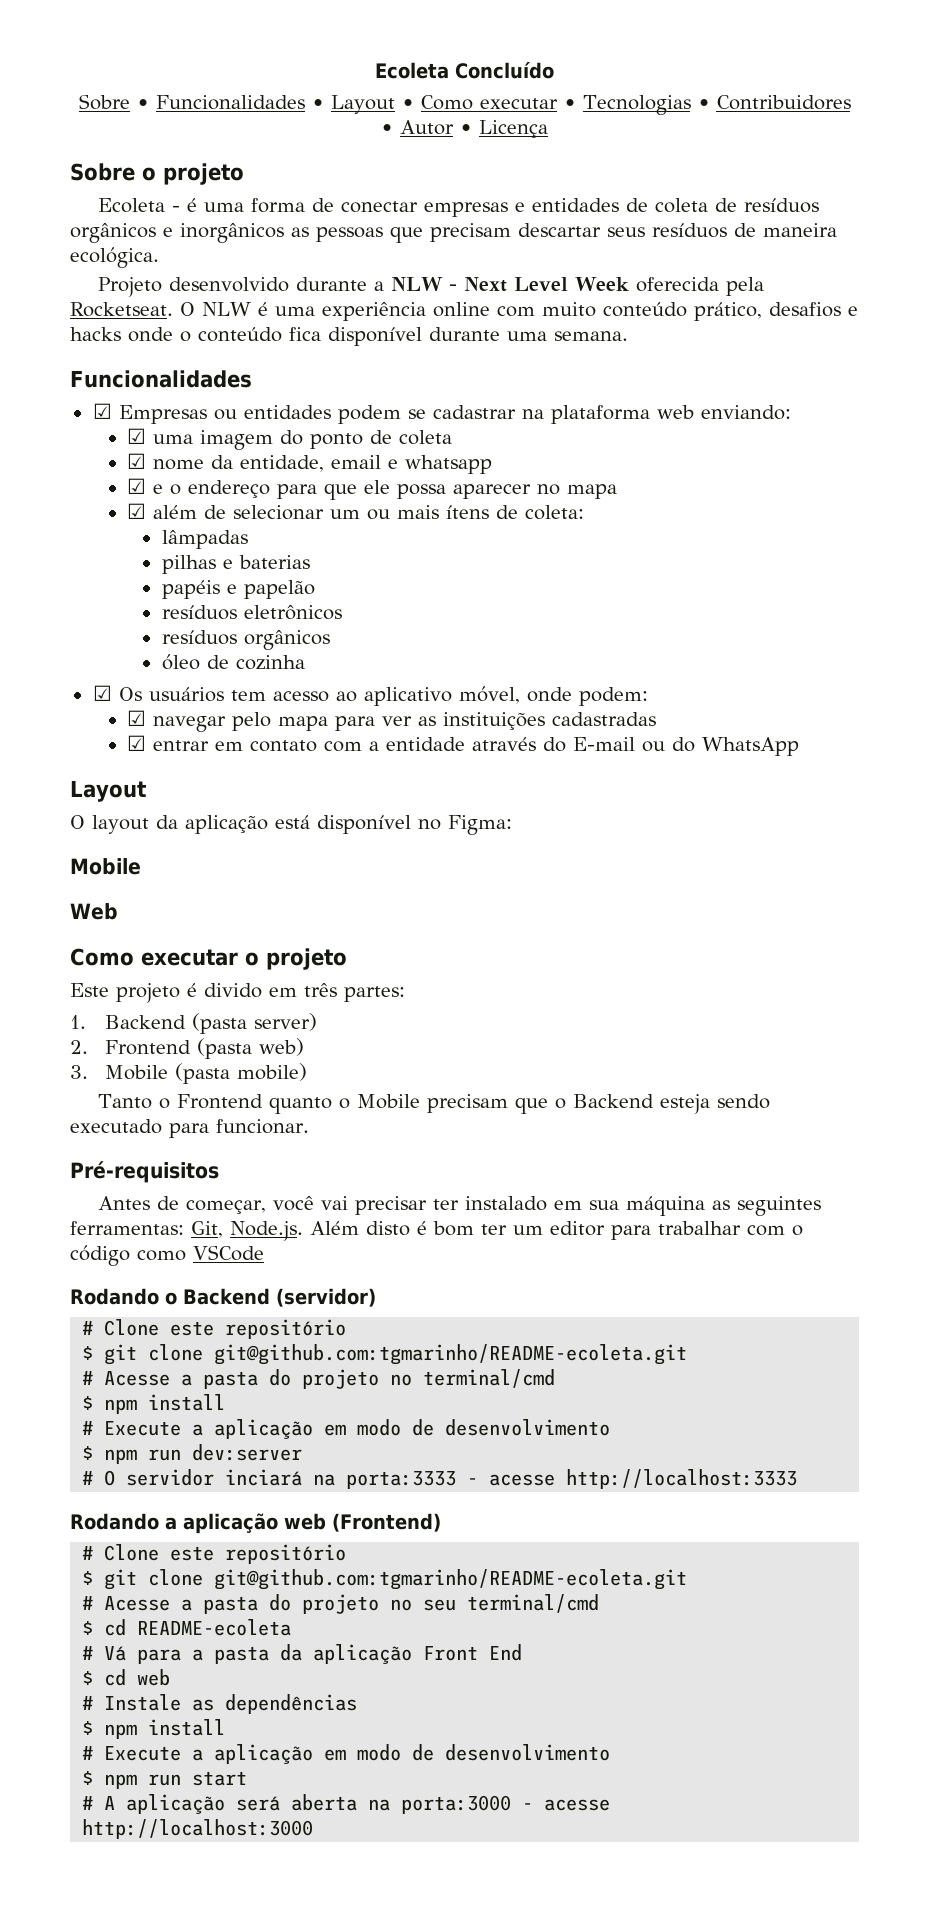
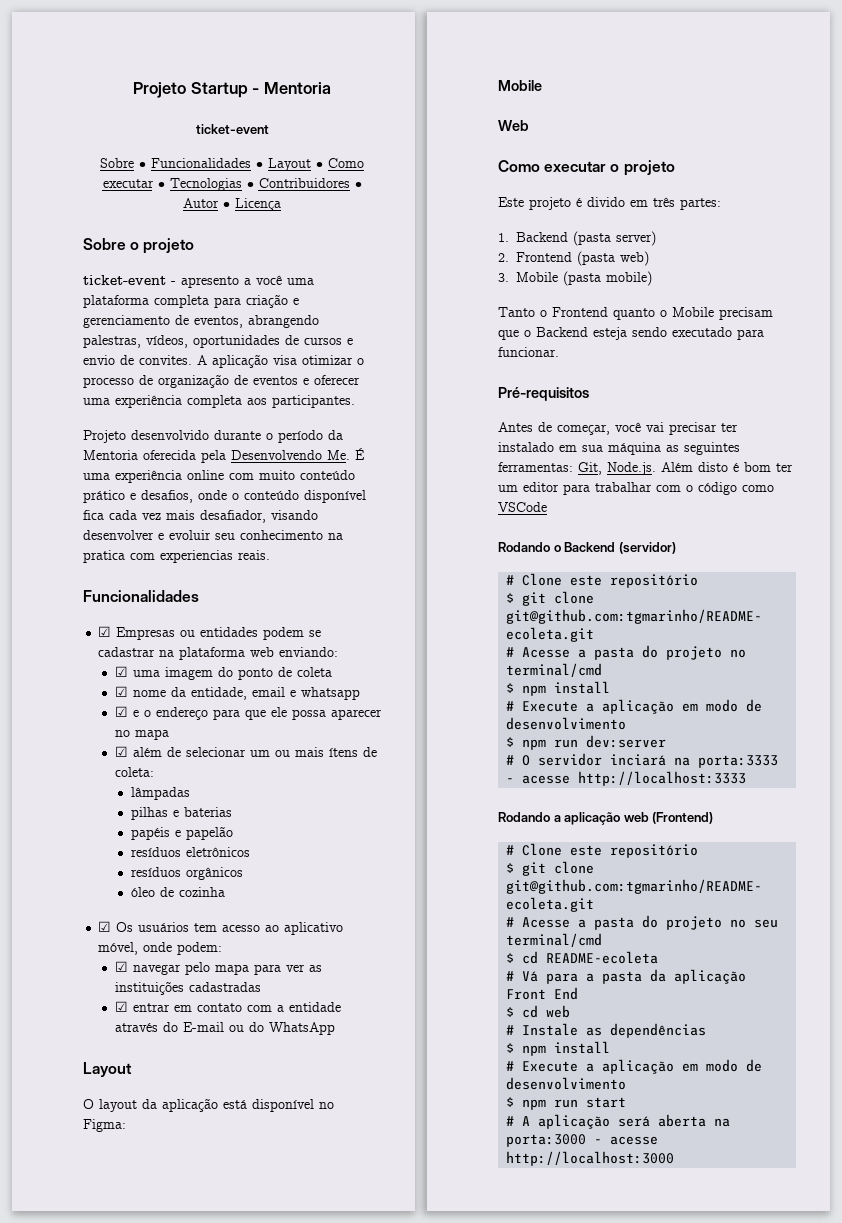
[375,62,554,79] Ecoleta Concluído -> [133,82,331,98] [195,124,269,134] Projeto Startup - Mentoria // ticket-event
[97,198,819,217] [70,222,837,243] [70,247,159,268] [97,277,764,297] [70,302,268,317] Ecoleta - é uma forma de conectar empresas e entidades de coleta de resíduos orgânicos e inorgânicos as pessoas que precisam descartar seus resíduos de maneira ecológica. // Projeto desenvolvido durante a NLW - Next Level Week oferecida pela Rocketseat. O NLW é -> [83,275,314,288] [83,294,299,308] [83,315,319,328] [83,335,353,348] [83,354,364,368] [83,374,360,388] [83,395,355,408] [83,430,343,443] [83,448,365,463] ticket-event - apresento a você uma plataforma completa para criação e gerenciamento de eventos, abrangendo palestras, vídeos, oportunidades de cursos e envio de convites. A aplicação visa otimizar o processo de organização de eventos e oferecer uma experiência completa aos participantes. // Projeto desenvolvido durante o período da Mentoria oferecida pela Desenvolvendo Me. É
[693,302,858,321] [70,327,628,346] prático, desafios e hacks onde o conteúdo fica disponível durante uma semana. -> [83,490,366,503] [83,510,318,523] [83,530,343,540] [83,550,270,563] prático e desafios, onde o conteúdo disponível fica cada vez mais desafiador, visando desenvolver e evoluir seu conhecimento na pratica com experiencias reais.

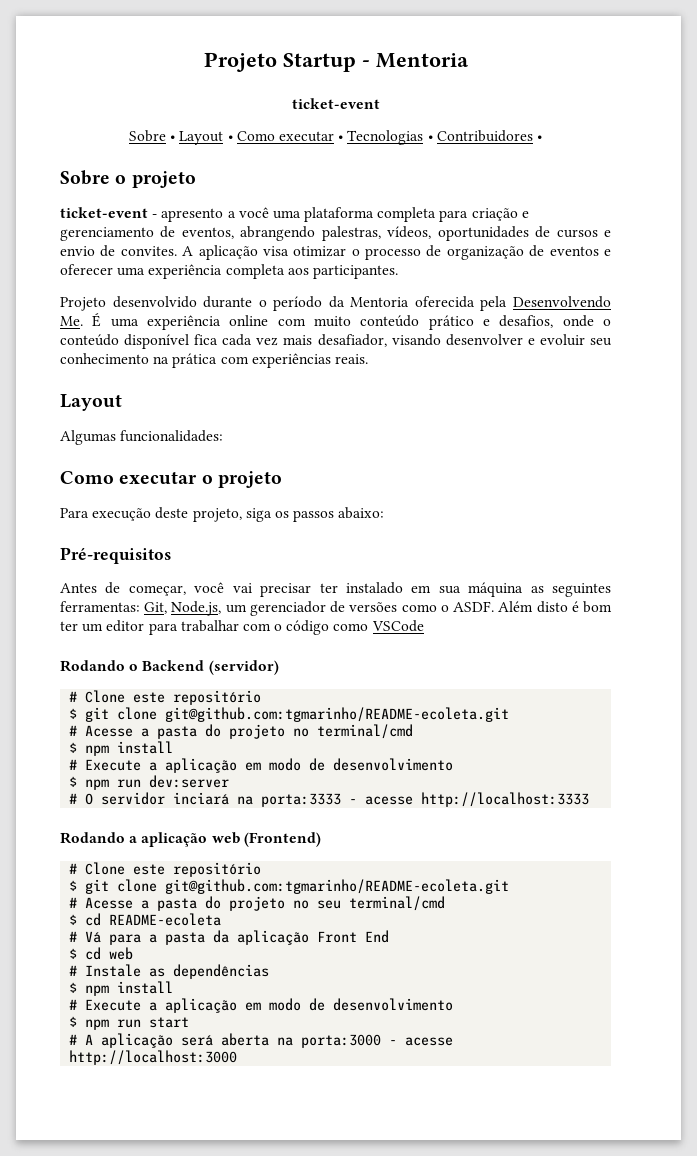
[151,158,263,168] Funcionalidades • -> (176, 138) none
[183,198,281,211] Autor • Licença -> (542, 138) none
[83,550,270,563] [83,590,199,602] [98,626,322,640] [98,647,339,660] [114,666,332,680] [114,686,360,700] [114,706,382,720] [114,729,169,740] [114,746,377,757] [114,767,154,777] [130,787,190,800] [130,807,232,820] [130,826,233,840] [130,847,250,857] [130,867,243,880] [130,887,225,897] [98,921,344,935] [98,942,223,955] [114,961,322,975] [114,981,261,995] [114,1001,341,1012] [114,1022,335,1035] [83,1062,132,1077] [83,1098,334,1112] [83,1119,126,1132] [498,80,542,91] [498,120,529,131] [498,160,675,176] [498,197,721,210] [498,231,656,246] [498,251,649,266] [498,271,652,286] [498,307,773,320] [498,327,764,340] [498,347,559,357] pratica com experiencias reais. // Funcionalidades // ☑ Empresas ou entidades podem se cadastrar na plataforma web enviando: // ☑ uma imagem do ponto de coleta // ☑ nome da entidade, email e whatsapp // ☑ e o endereço para que ele possa aparecer no mapa // ☑ além de selecionar um ou mais ítens de coleta: // lâmpadas // pilhas e baterias // papéis e papelão // resíduos eletrônicos // resíduos orgânicos // óleo de cozinha // ☑ Os usuários tem acesso ao aplicativo móvel, onde podem: // ☑ navegar pelo mapa para ver as instituições cadastradas // ☑ entrar em contato com a entidade através do E-mail ou do WhatsApp // Layout // O layout da aplicação está disponível no Figma: // Mobile // Web // Como executar o projeto // Este projeto é divido em três partes: // 1. Backend (pasta server) // 2. Frontend (pasta web) // 3. Mobile (pasta mobile) // Tanto o Frontend quanto o Mobile precisam que o Backend esteja sendo executado para funcionar. -> [172,353,368,368] [60,394,122,411] [60,430,224,445] [60,471,282,488] [60,507,385,522] prática com experiências reais. // Layout // Algumas funcionalidades: // Como executar o projeto // Para execução deste projeto, siga os passos abaixo:
[607,462,656,475] Node.js. -> [171,601,495,616] Node.js, um gerenciador de versões como o ASDF.

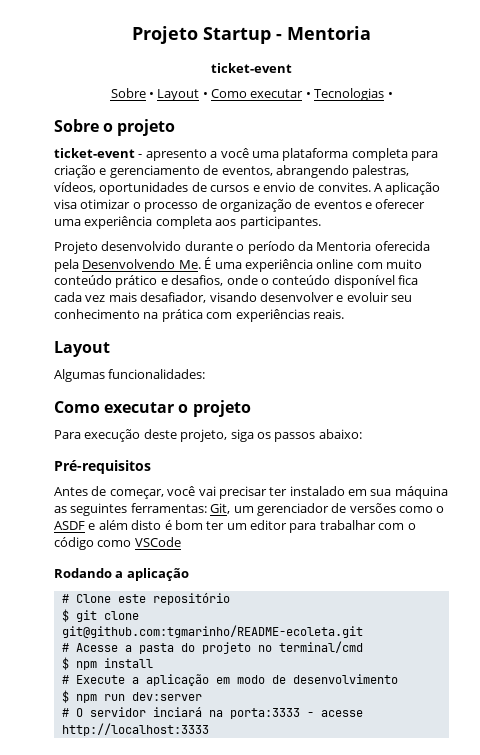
[436,130,542,142] Contribuidores • -> (393, 95) none
[171,601,222,616] Node.js, -> (231, 508) none
[453,601,534,612] ASDF. Além -> [54,520,128,530] ASDF e além
[129,660,279,675] o Backend (servidor) -> [115,568,189,581] a aplicação
[60,832,321,847] [69,862,262,877] [69,879,510,894] [69,896,446,911] [69,913,222,926] [69,930,390,945] [69,947,134,960] [69,964,270,979] [69,981,174,996] [69,998,454,1013] [69,1016,190,1030] [69,1033,454,1048] [69,1050,238,1065] // Rodando a aplicação web (Frontend) // # Clone este repositório // $ git clone git@github.com:tgmarinho/README-ecoleta.git // # Acesse a pasta do projeto no seu terminal/cmd // $ cd README-ecoleta // # Vá para a pasta da aplicação Front End // $ cd web // # Instale as dependências // $ npm install // # Execute a aplicação em modo de desenvolvimento // $ npm run start // # A aplicação será aberta na porta:3000 - acesse http://localhost:3000 -> (209, 729) none

